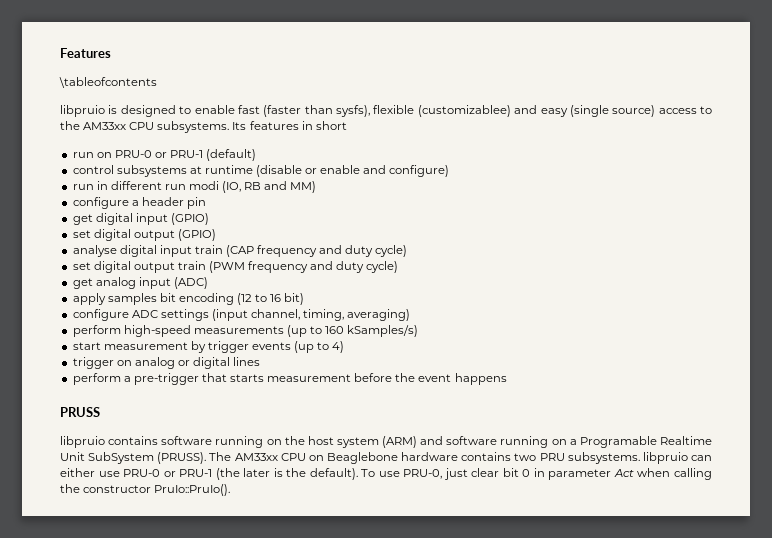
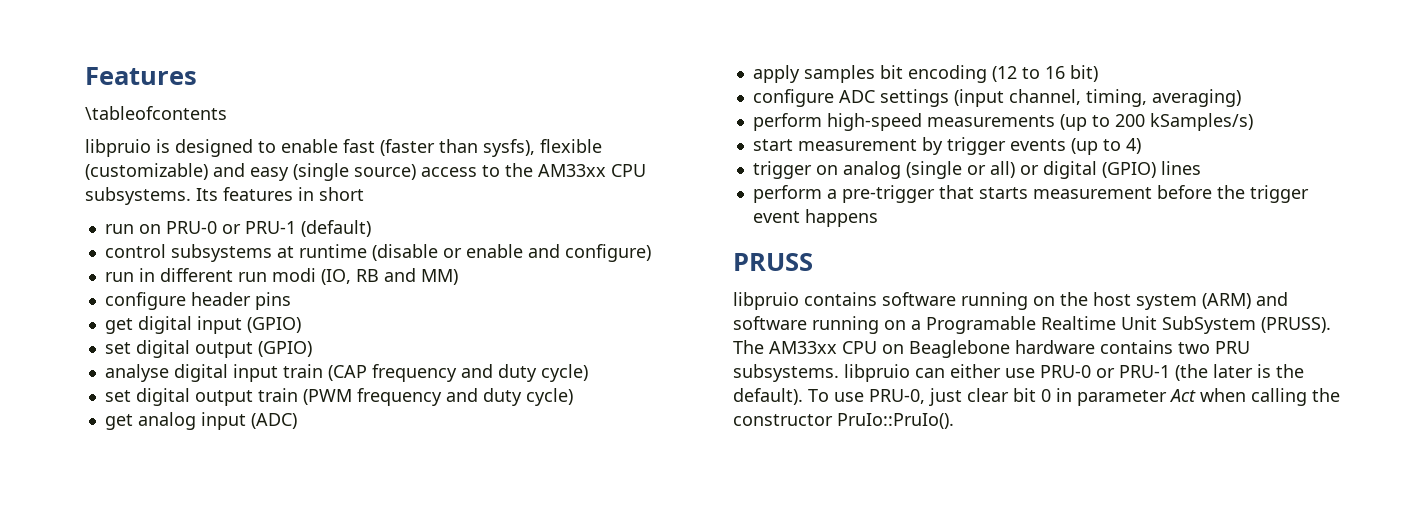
[417,105,511,117] (customizablee) -> [85,163,208,180] (customizable)
[131,197,206,209] a header pin -> [190,292,291,310] header pins
[325,326,345,334] 160 -> [1114,114,1145,127] 200
(175, 363) none -> [905,161,1015,179] (single or all)
(231, 363) none -> [1101,162,1156,178] (GPIO)
(416, 377) none -> [1249,185,1309,203] trigger

